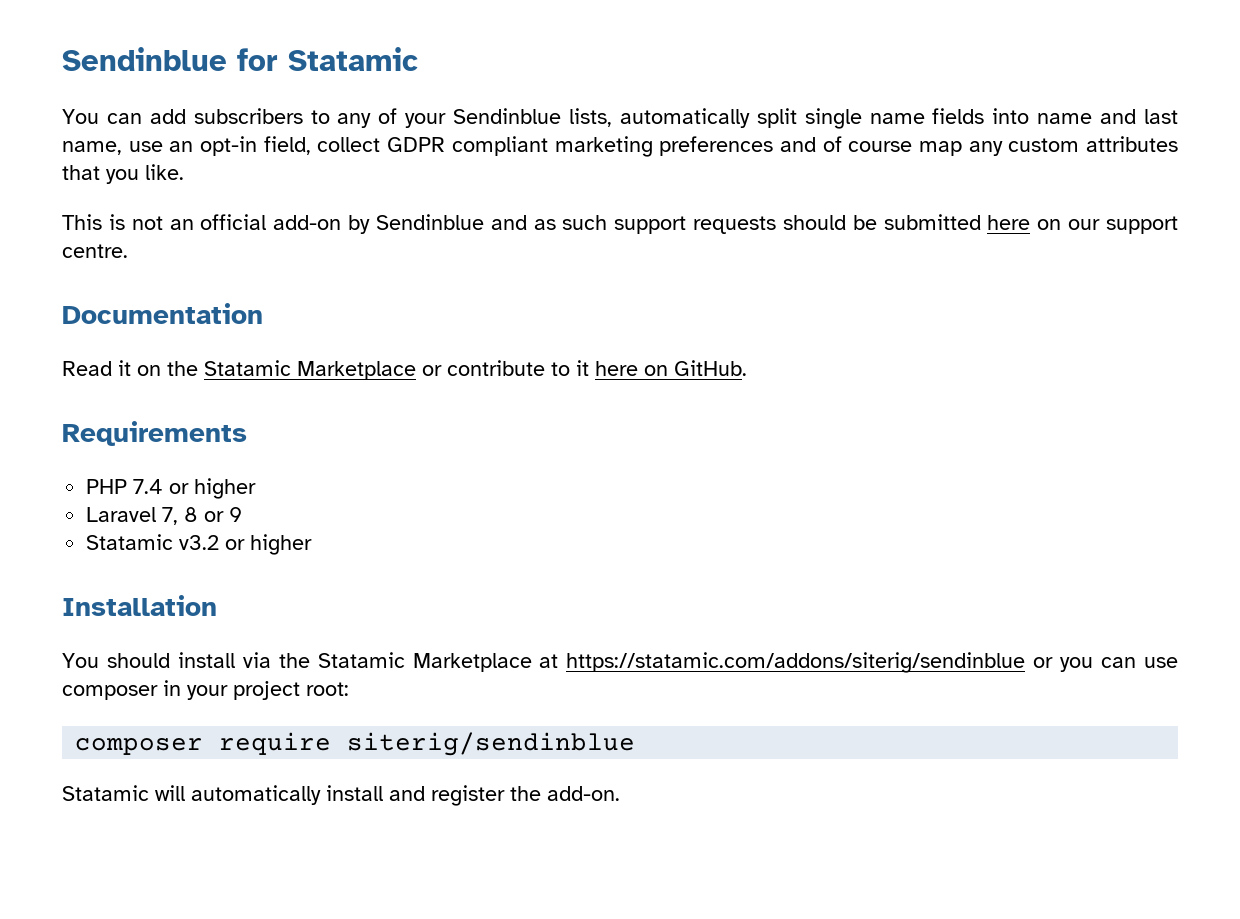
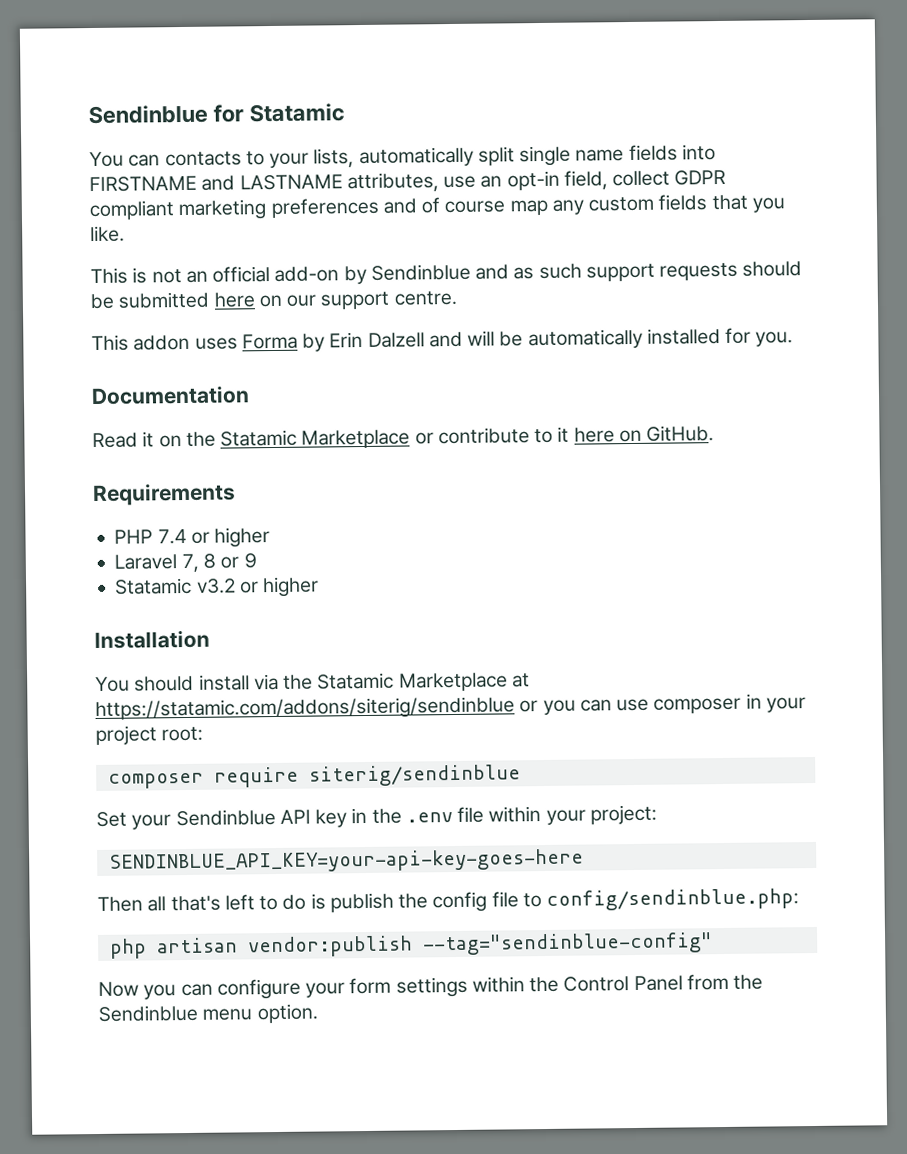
[149,108,562,128] add subscribers to any of your Sendinblue -> [164,151,310,169] contacts to your
[1037,109,1179,124] [62,141,122,155] name and last name, -> [89,172,439,193] FIRSTNAME and LASTNAME attributes,
[1086,136,1178,152] attributes -> [658,194,708,211] fields
(128, 251) none -> [91,327,794,352] // This addon uses Forma by Erin Dalzell and will be automatically installed for you.
[62,785,620,806] Statamic will automatically install and register the add-on. -> [96,804,657,830] [108,848,584,874] [97,888,800,913] [109,932,713,959] [98,973,764,1000] [98,1003,318,1024] Set your Sendinblue API key in the .env file within your project: // SENDINBLUE_API_KEY=your-api-key-goes-here // Then all that's left to do is publish the config file to config/sendinblue.php: // php artisan vendor:publish --tag="sendinblue-config" // Now you can configure your form settings within the Control Panel from the Sendinblue menu option.

